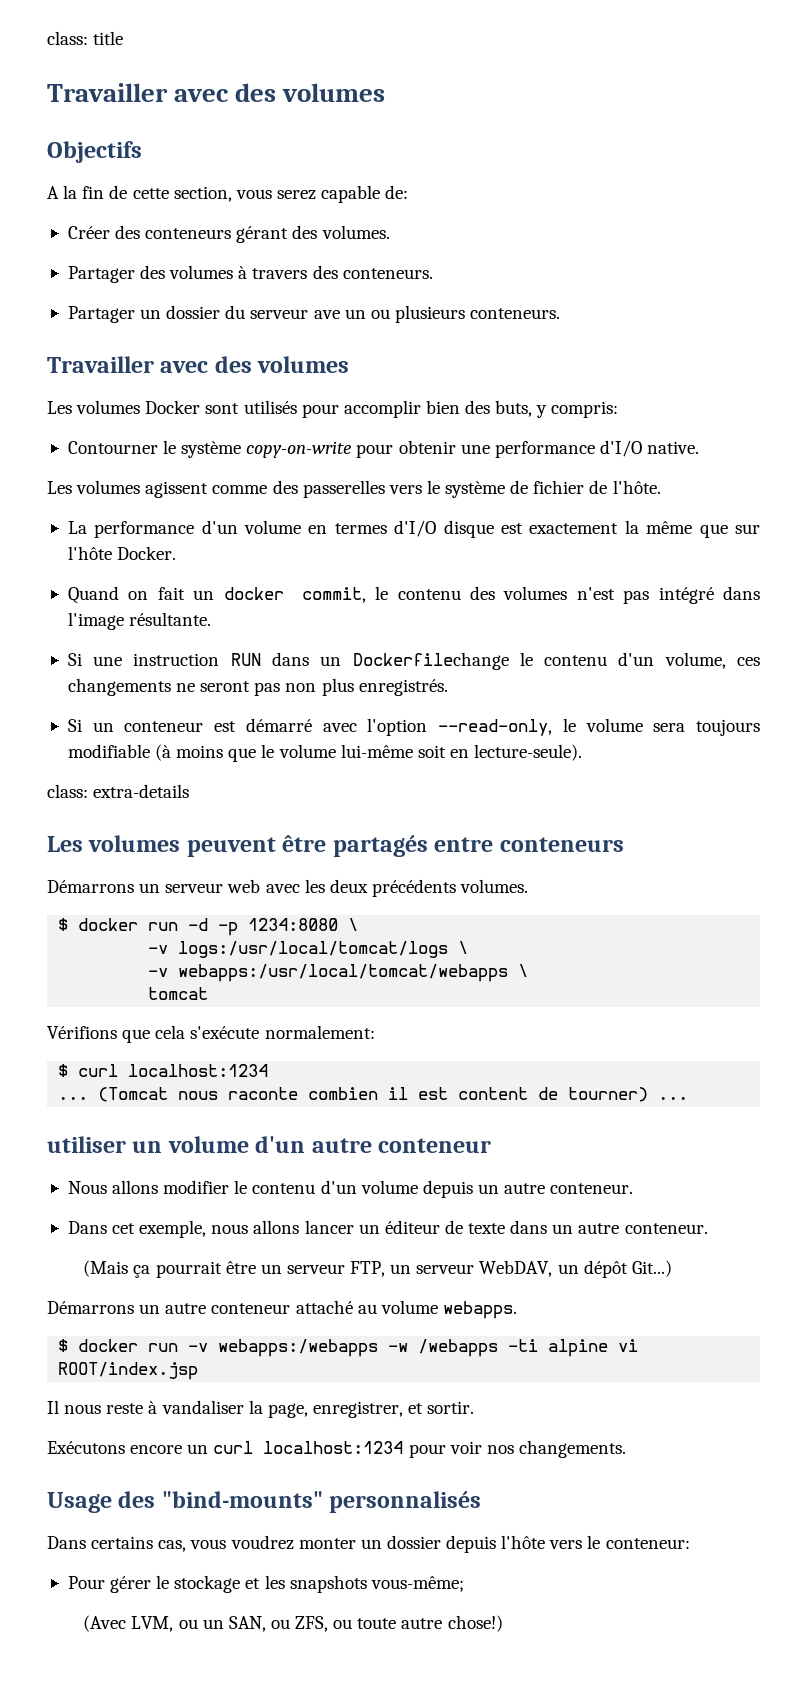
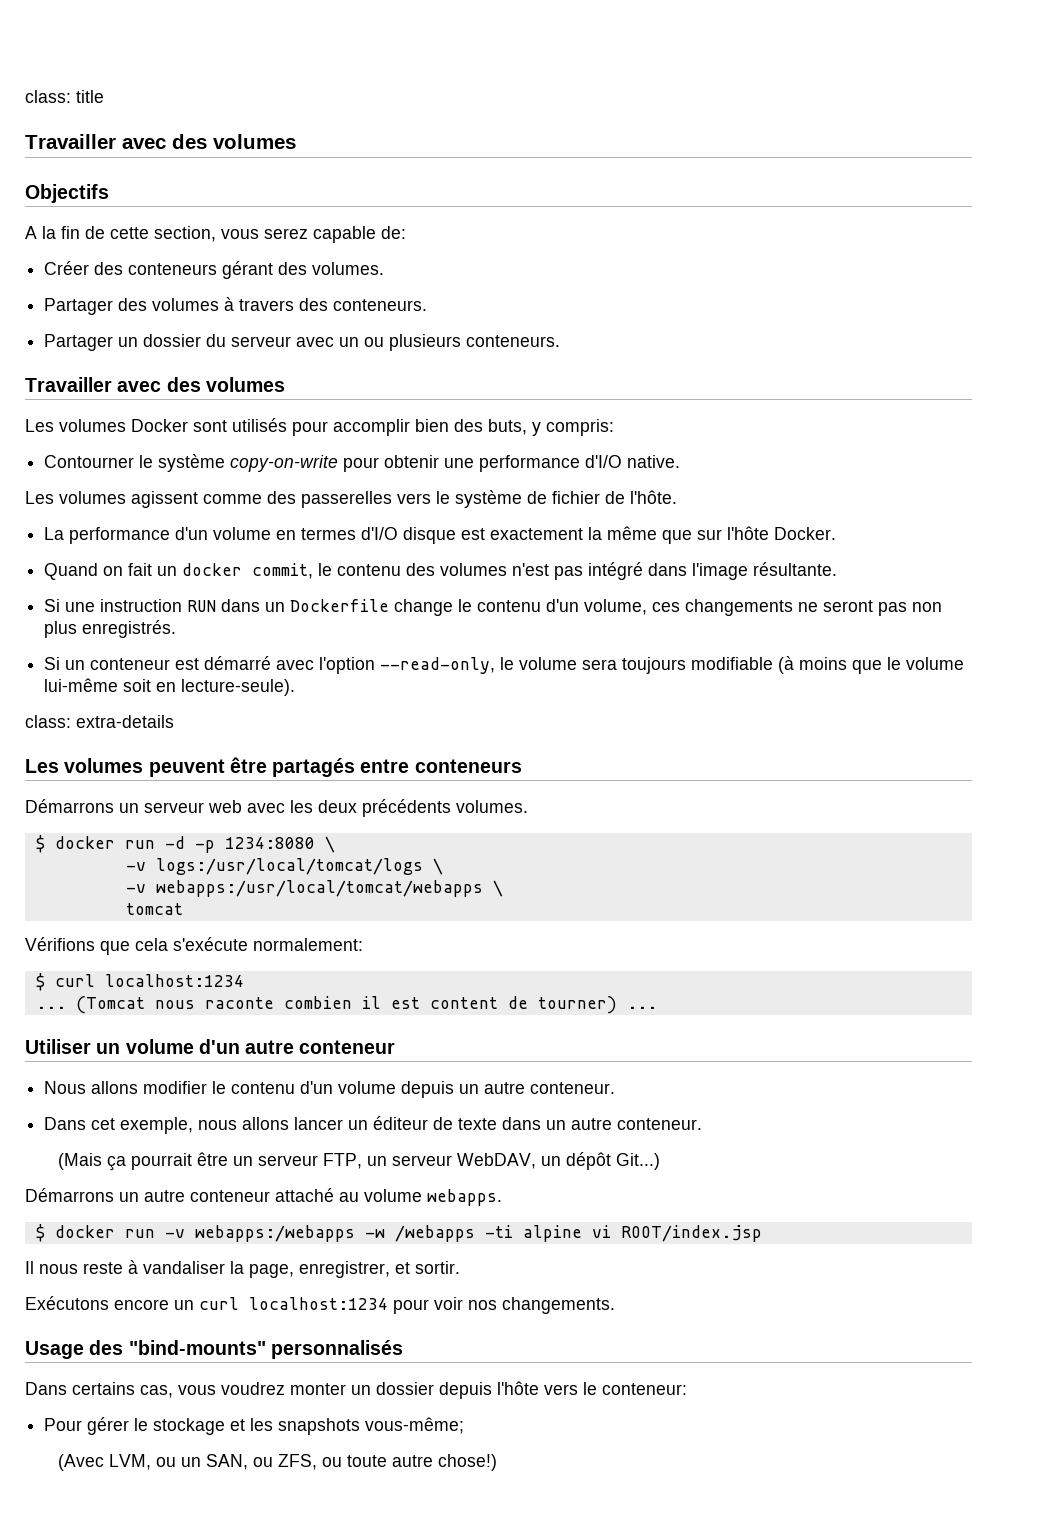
[313,310,340,319] ave -> [296,337,335,347] avec
[352,652,509,670] Dockerfilechange -> [290,599,454,616] Dockerfile change
[47,1136,126,1153] utiliser -> [25,1039,91,1054] Utiliser

